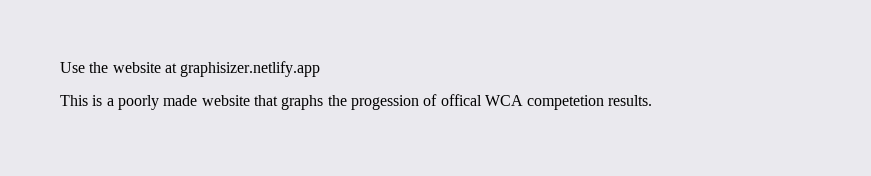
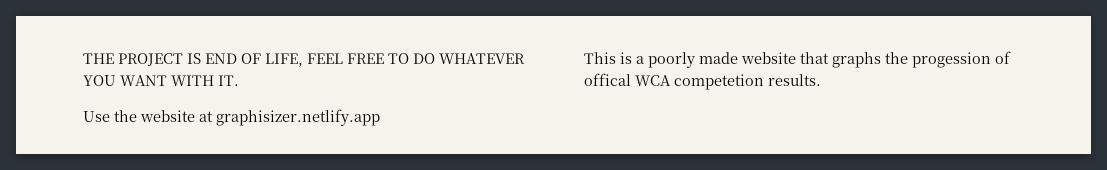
(60, 67) none -> [83,53,525,67] [83,75,239,86] THE PROJECT IS END OF LIFE, FEEL FREE TO DO WHATEVER YOU WANT WITH IT. //

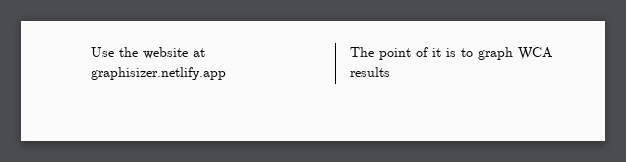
[83,53,525,67] [83,75,239,86] THE PROJECT IS END OF LIFE, FEEL FREE TO DO WHATEVER YOU WANT WITH IT. // -> (91, 52) none
[584,51,1011,68] [584,73,821,90] This is a poorly made website that graphs the progession of offical WCA competetion results. -> [350,47,553,60] [350,67,390,77] The point of it is to graph WCA results

